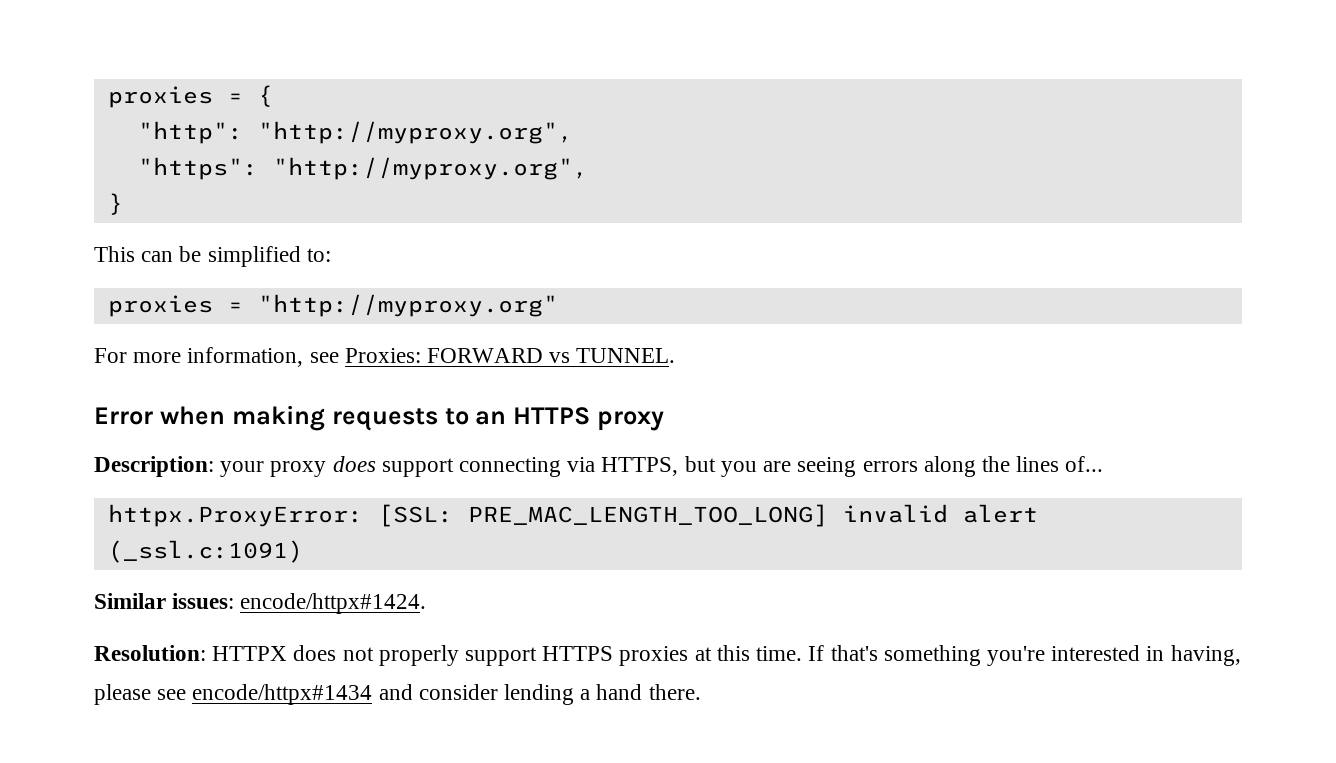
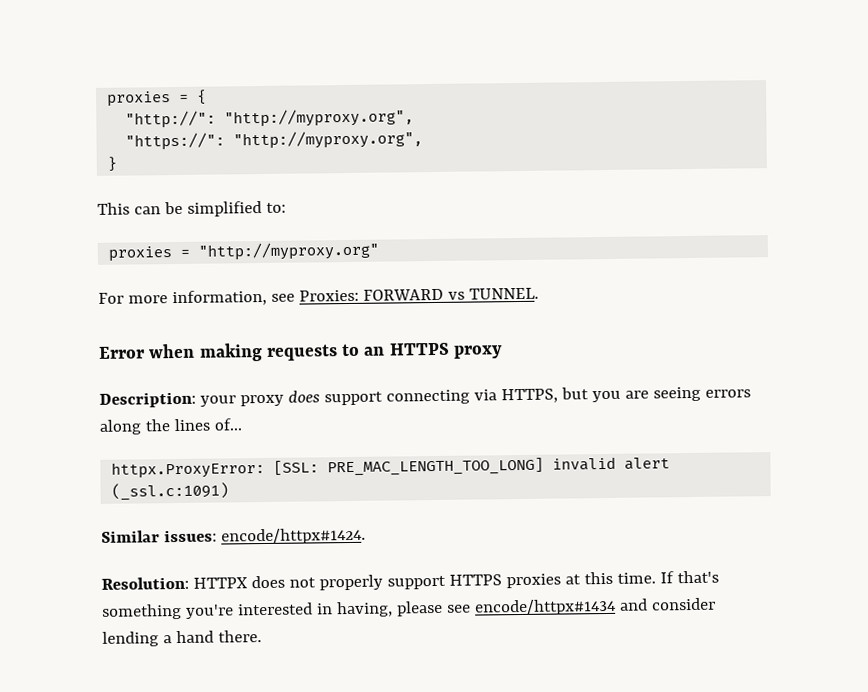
[137,121,573,144] [137,157,258,180] "http": "http://myproxy.org", // "https": -> [125,108,415,129] [125,132,226,151] "http://": "http://myproxy.org", // "https://":

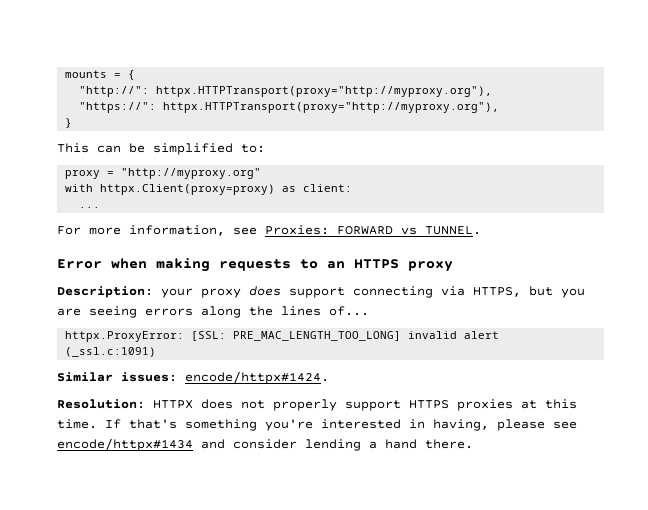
[107,91,172,107] proxies -> [65,70,108,78] mounts
[224,108,415,128] "http://myproxy.org", -> [156,86,493,97] httpx.HTTPTransport(proxy="http://myproxy.org"),
[233,130,424,150] "http://myproxy.org", -> [163,102,500,113] httpx.HTTPTransport(proxy="http://myproxy.org"),
[108,246,173,262] proxies -> [65,170,101,179] proxy
(380, 251) none -> [65,184,353,195] [79,206,101,208] // with httpx.Client(proxy=proxy) as client: // ...

